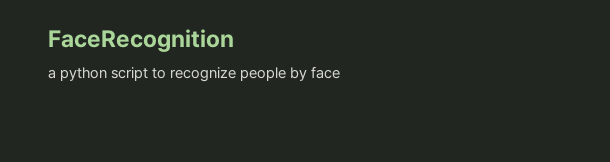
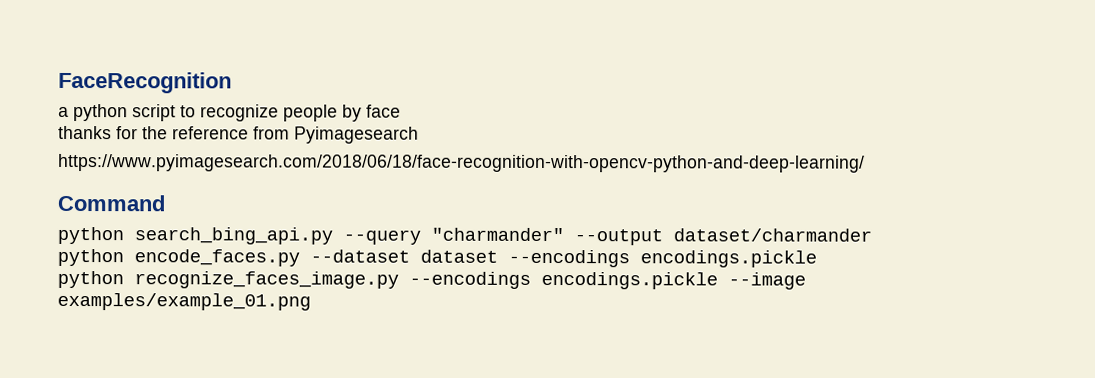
(341, 72) none -> [58,125,419,144] [58,153,865,173] [57,194,165,212] [57,226,872,246] [57,248,817,268] [57,270,806,290] [57,292,311,311] // thanks for the reference from Pyimagesearch // https://www.pyimagesearch.com/2018/06/18/face-recognition-with-opencv-python-and-deep-learning/ // Command // python search_bing_api.py --query "charmander" --output dataset/charmander // python encode_faces.py --dataset dataset --encodings encodings.pickle // python recognize_faces_image.py --encodings encodings.pickle --image examples/example_01.png

